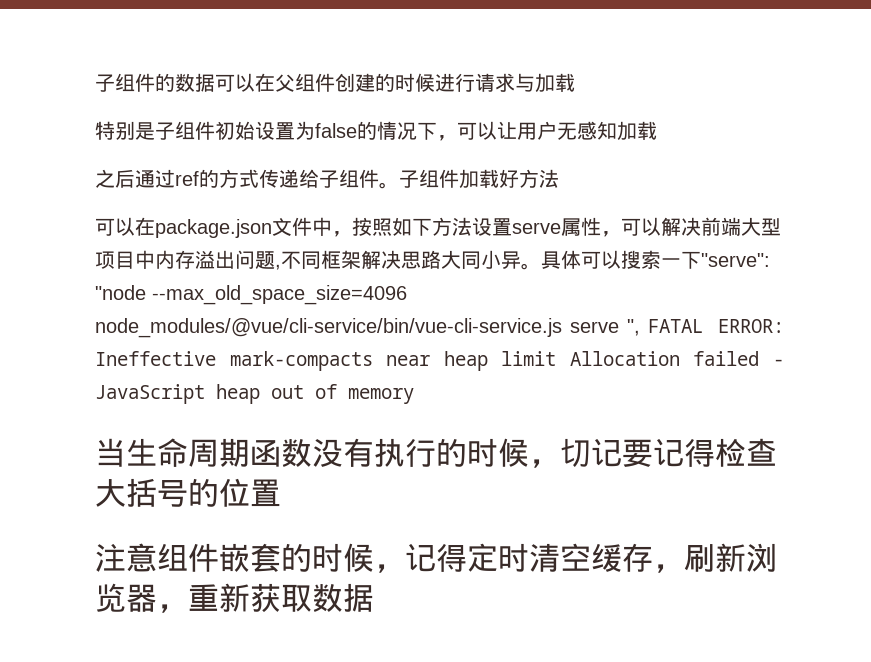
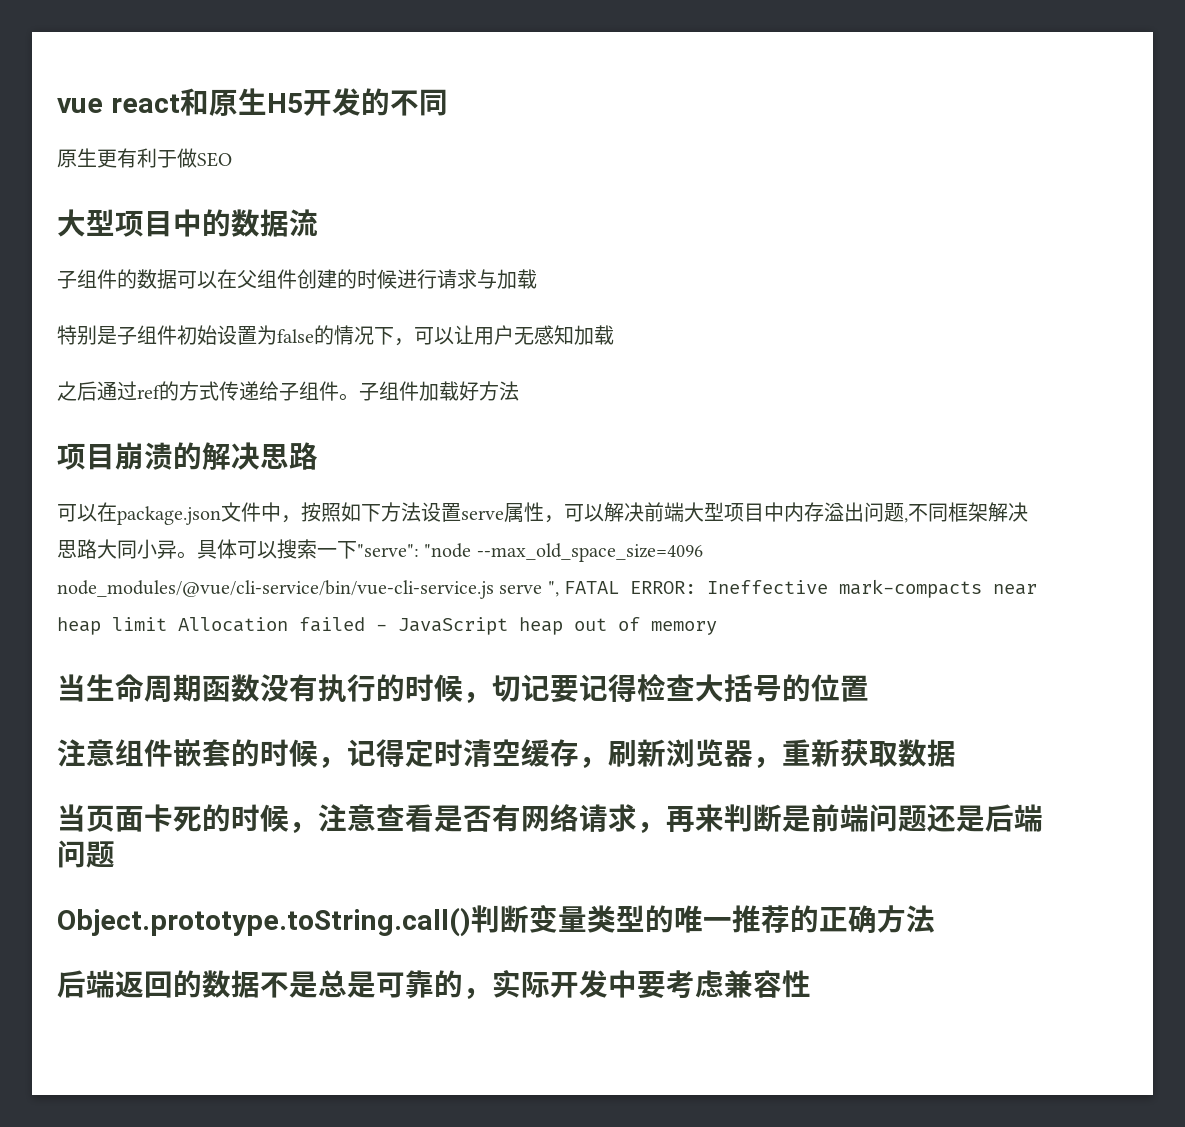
(95, 83) none -> [57,88,448,116] [57,148,232,168] [57,209,318,237] vue react和原生H5开发的不同 // 原生更有利于做SEO // 大型项目中的数据流 //
(559, 178) none -> [57,442,318,470] // 项目崩溃的解决思路
(374, 597) none -> [57,804,1043,834] [57,840,115,868] [57,905,935,937] [57,970,811,1000] // 当页面卡死的时候，注意查看是否有网络请求，再来判断是前端问题还是后端问题 // Object.prototype.toString.call()判断变量类型的唯一推荐的正确方法 // 后端返回的数据不是总是可靠的，实际开发中要考虑兼容性

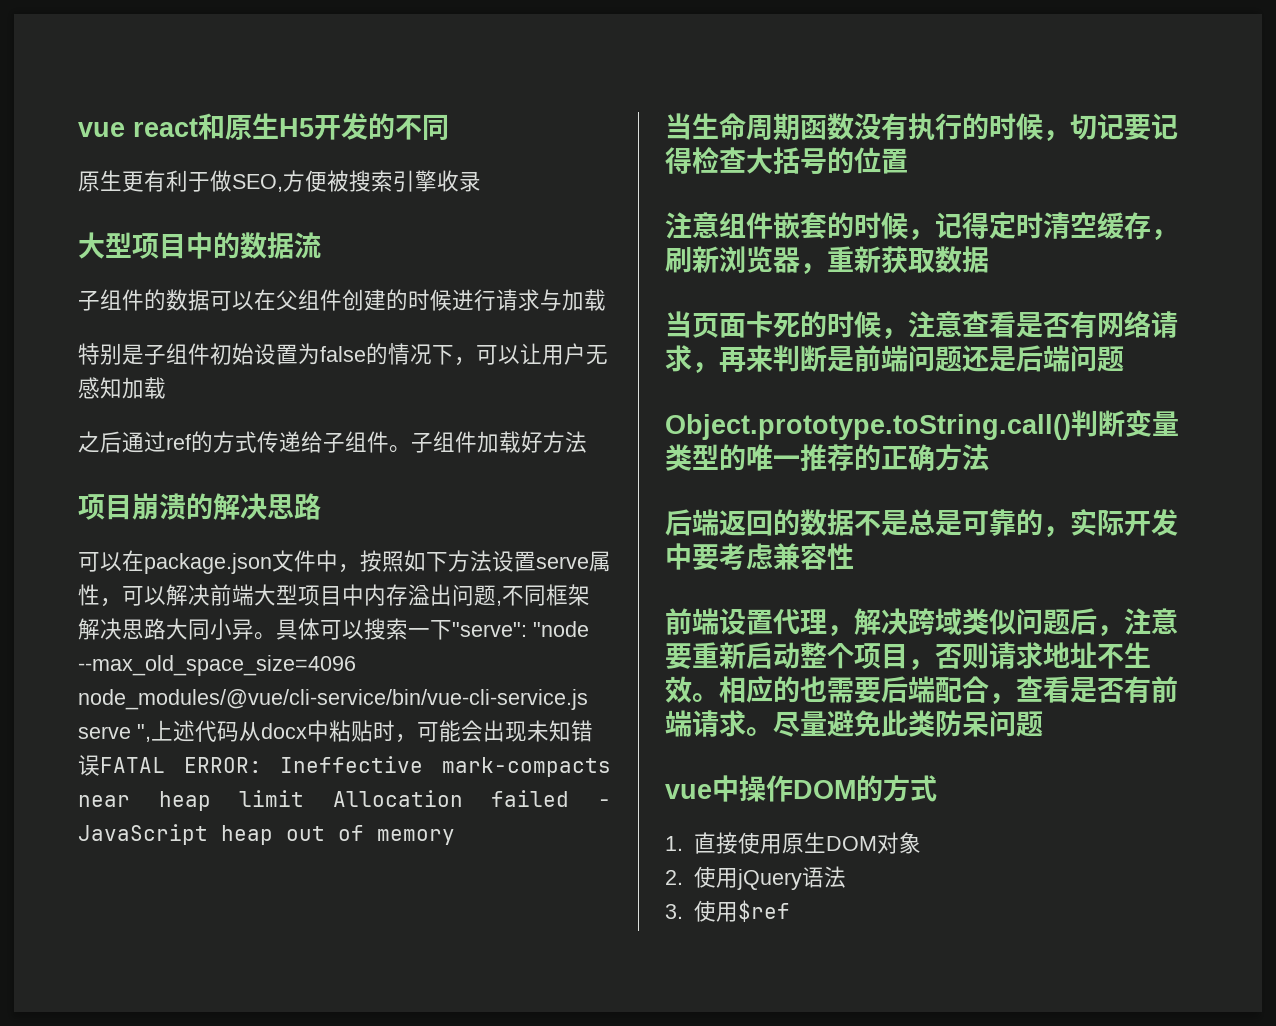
[197,152,232,167] SEO -> [232,170,481,192] SEO,方便被搜索引擎收录
(559, 589) none -> [151,720,593,743] [78,755,100,776] 上述代码从docx中粘贴时，可能会出现未知错误
(811, 984) none -> [665,608,1178,636] [665,642,1151,670] [665,676,1178,704] [665,710,1043,737] [665,775,937,802] [665,832,921,854] [665,866,846,890] [665,900,790,922] // 前端设置代理，解决跨域类似问题后，注意要重新启动整个项目，否则请求地址不生效。相应的也需要后端配合，查看是否有前端请求。尽量避免此类防呆问题 // vue中操作DOM的方式 // 1.直接使用原生DOM对象 // 2.使用jQuery语法 // 3.使用$ref

